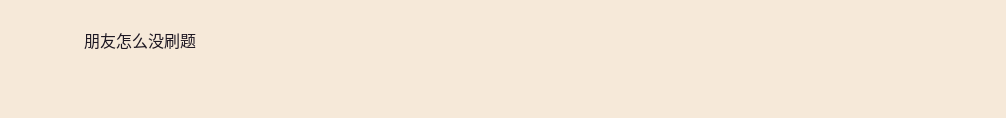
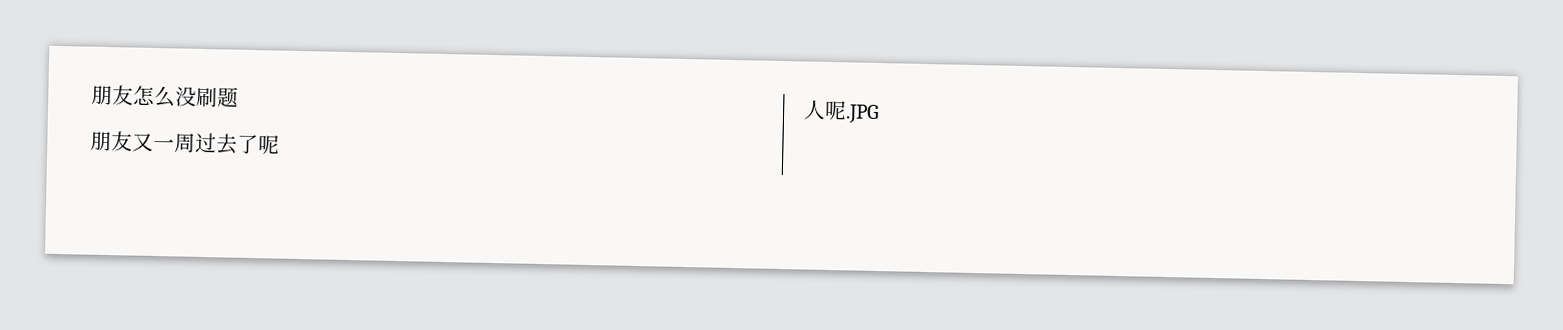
(196, 41) none -> [90,131,280,155] [803,99,879,124] // 朋友又一周过去了呢 // 人呢.JPG

